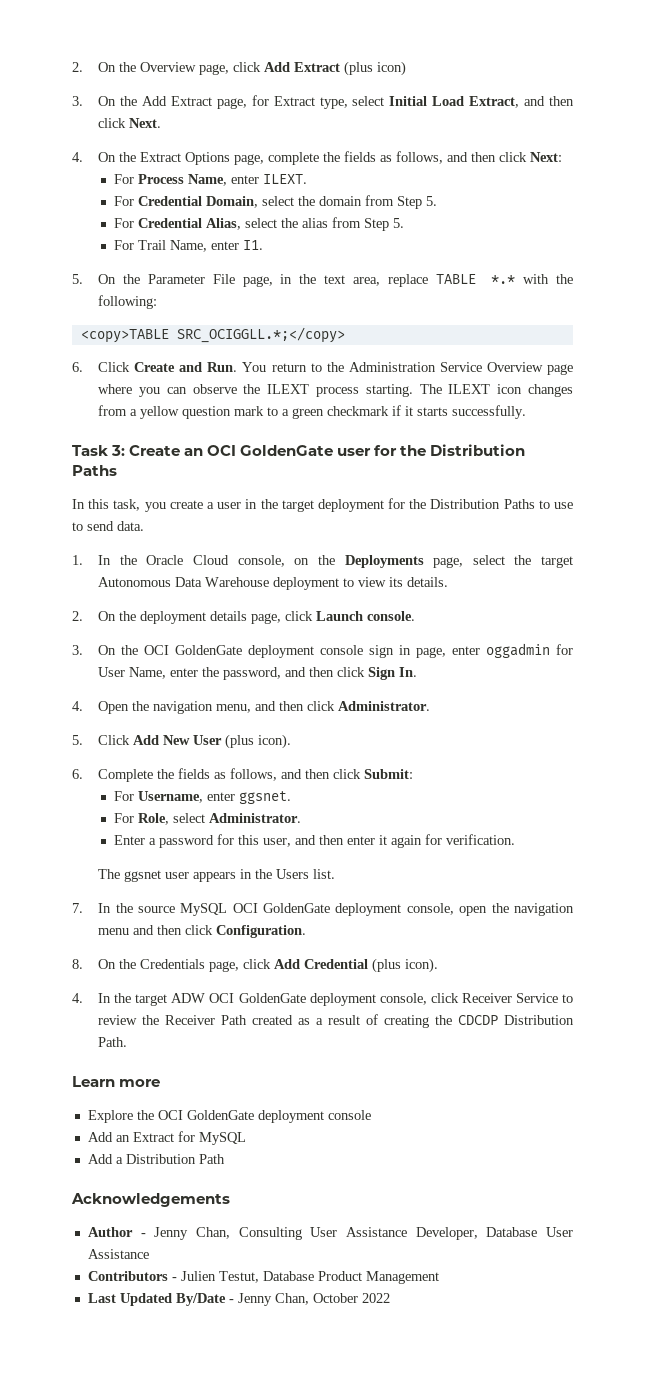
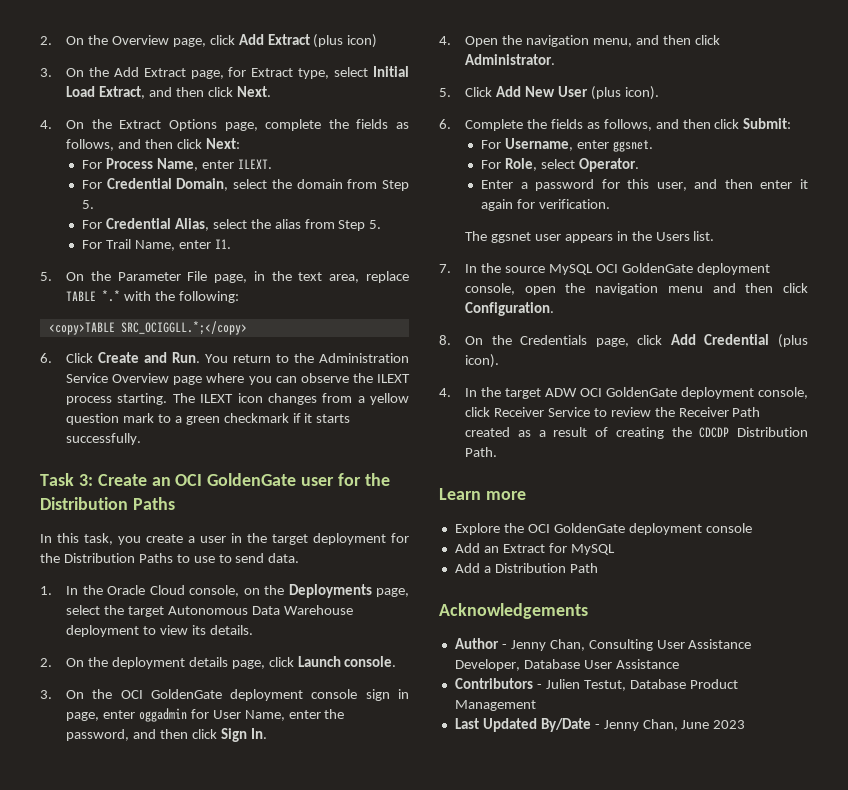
[209,813,302,823] Administrator. -> [578,158,639,172] Operator.
[312,1293,390,1303] October 2022 -> [681,720,746,729] June 2023

